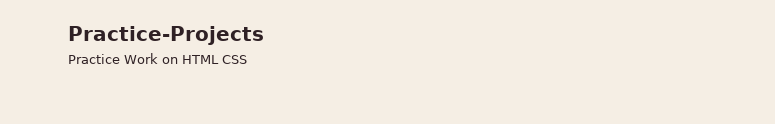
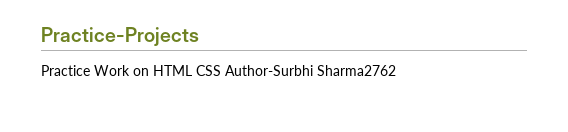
(247, 59) none -> [225,65,396,76] Author-Surbhi Sharma2762

